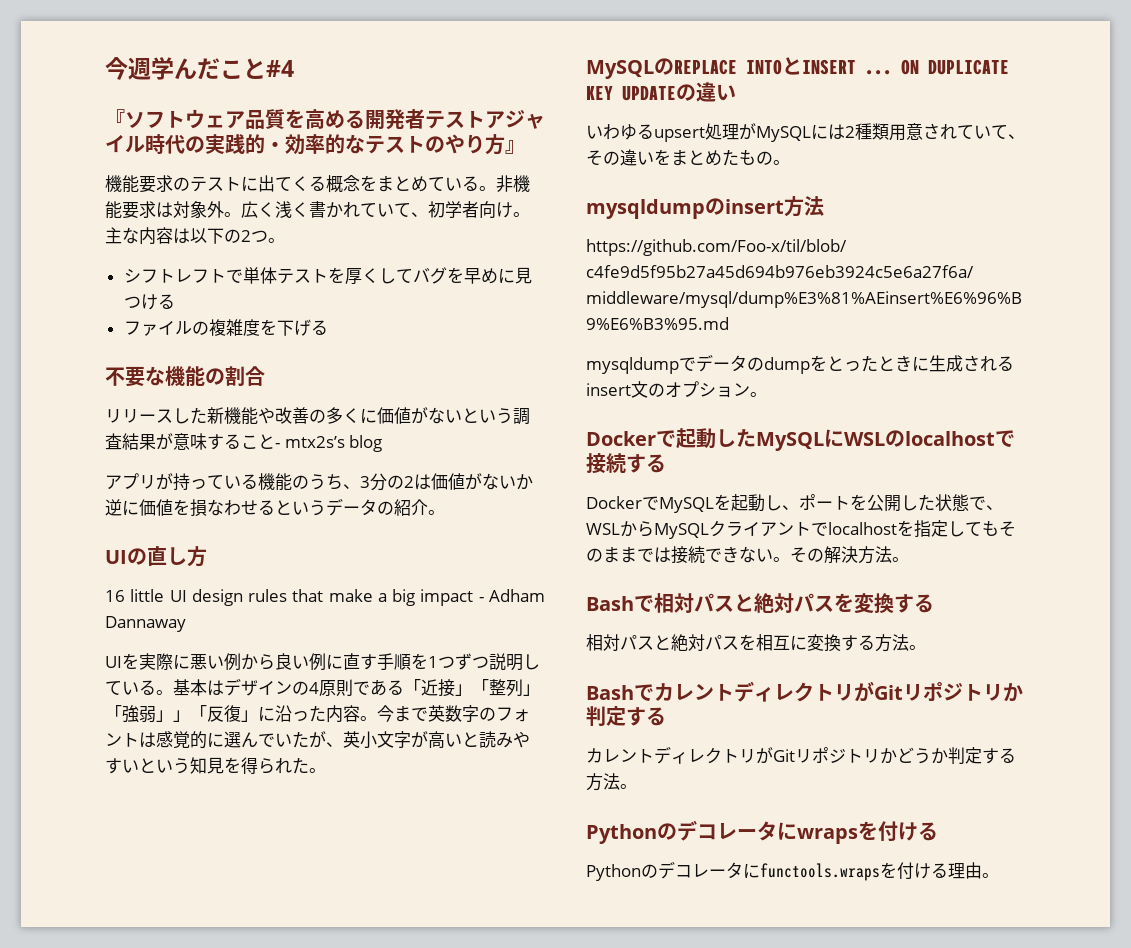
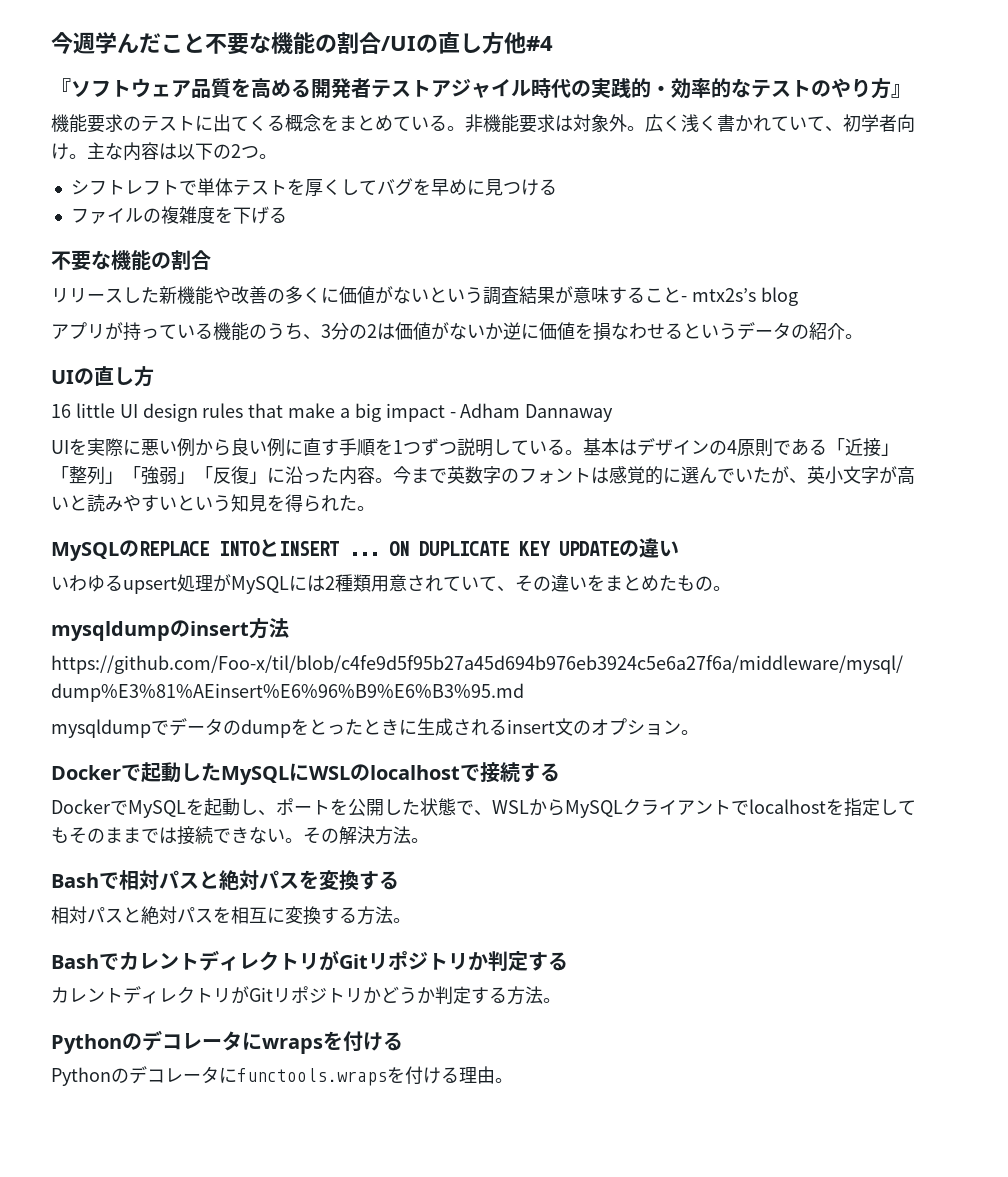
(266, 68) none -> [205,32,526,55] 不要な機能の割合/UIの直し方他
[173,710,190,722] 」 -> (195, 477) none

